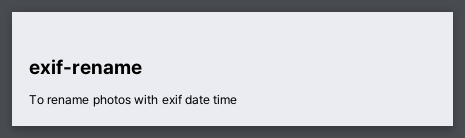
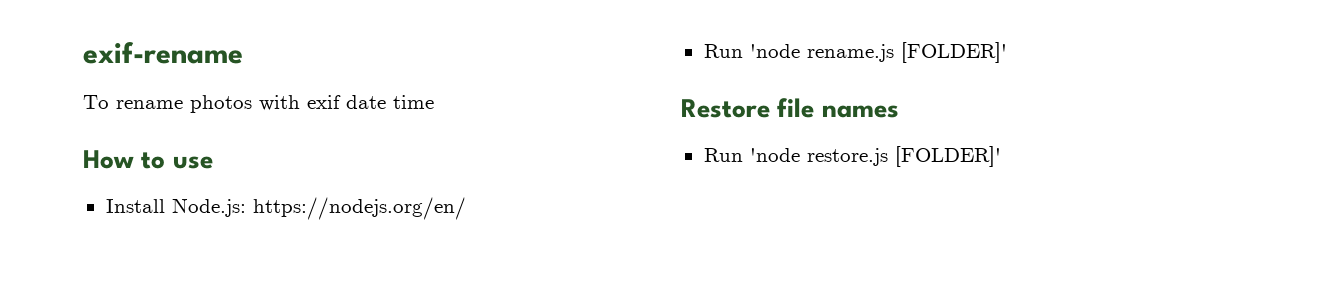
(238, 99) none -> [83,150,213,169] [105,197,466,220] [703,42,1007,63] [681,98,899,118] [703,146,1001,167] // How to use // Install Node.js: https://nodejs.org/en/ // Run 'node rename.js [FOLDER]' // Restore file names // Run 'node restore.js [FOLDER]'

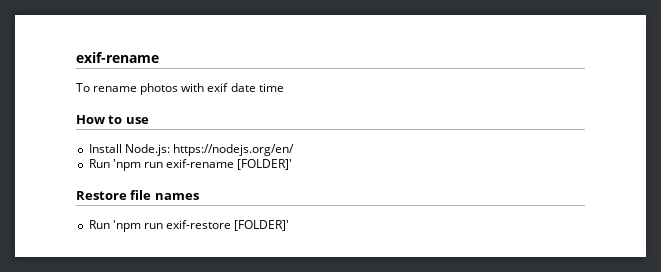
[749,44,894,62] 'node rename.js -> [112,159,234,171] 'npm run exif-rename
[749,148,888,166] 'node restore.js -> [112,220,231,232] 'npm run exif-restore

